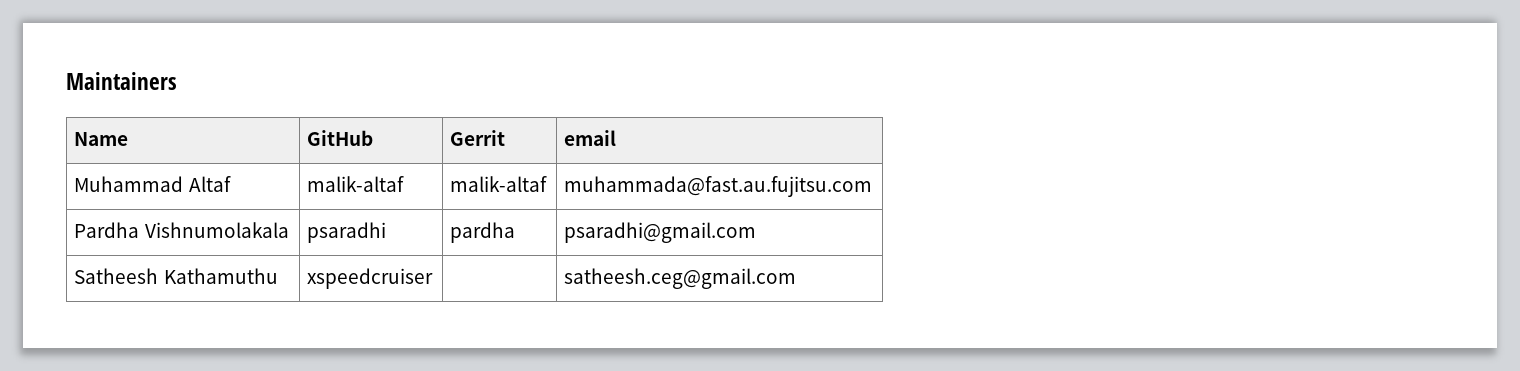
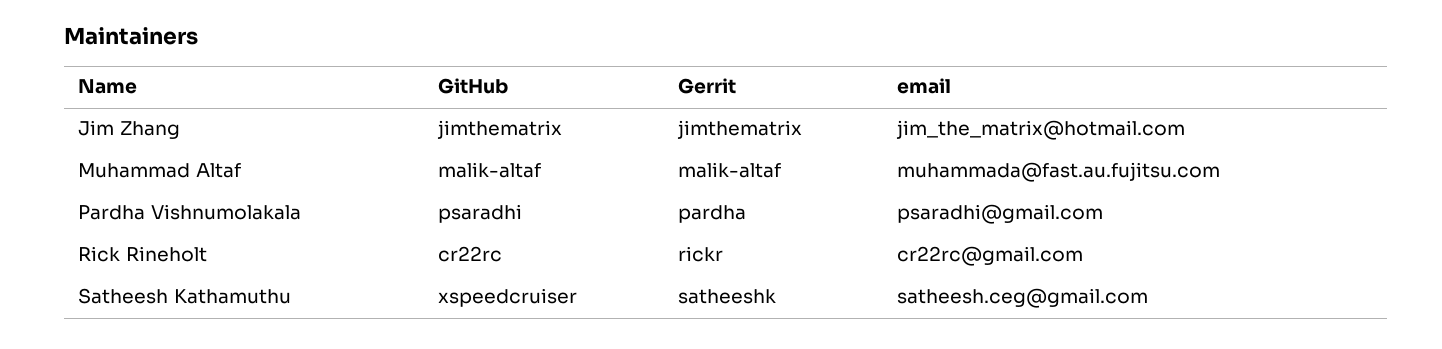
(617, 138) none -> [78,120,180,139] [437,120,563,139] [677,120,803,139] [896,120,1186,140] // Jim Zhang | jimthematrix | jimthematrix | jim_the_matrix@hotmail.com
(757, 232) none -> [78,246,207,262] [438,246,503,262] [678,246,724,262] [897,246,1084,266] // Rick Rineholt | cr22rc | rickr | cr22rc@gmail.com
(434, 278) none -> [678,289,777,304] satheeshk

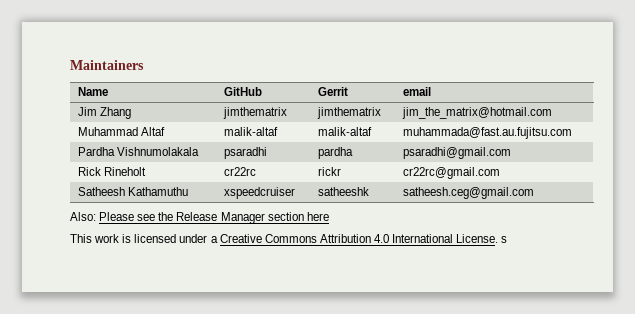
(1149, 298) none -> [70,212,329,224] [70,234,508,243] // Also: Please see the Release Manager section here // This work is licensed under a Creative Commons Attribution 4.0 International License. s

